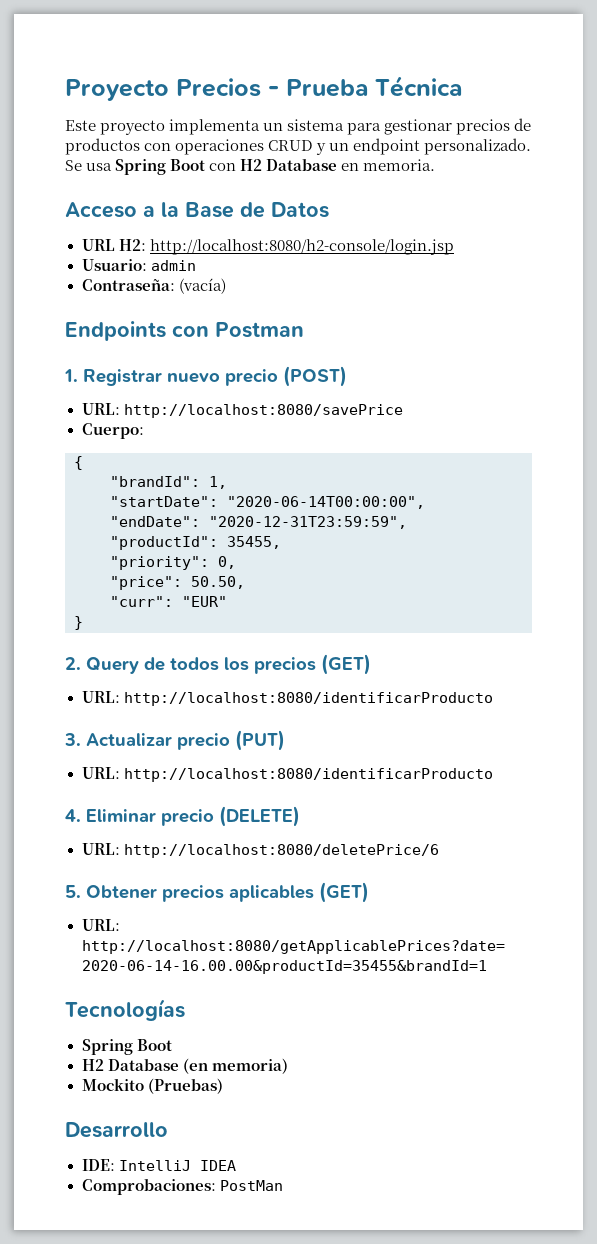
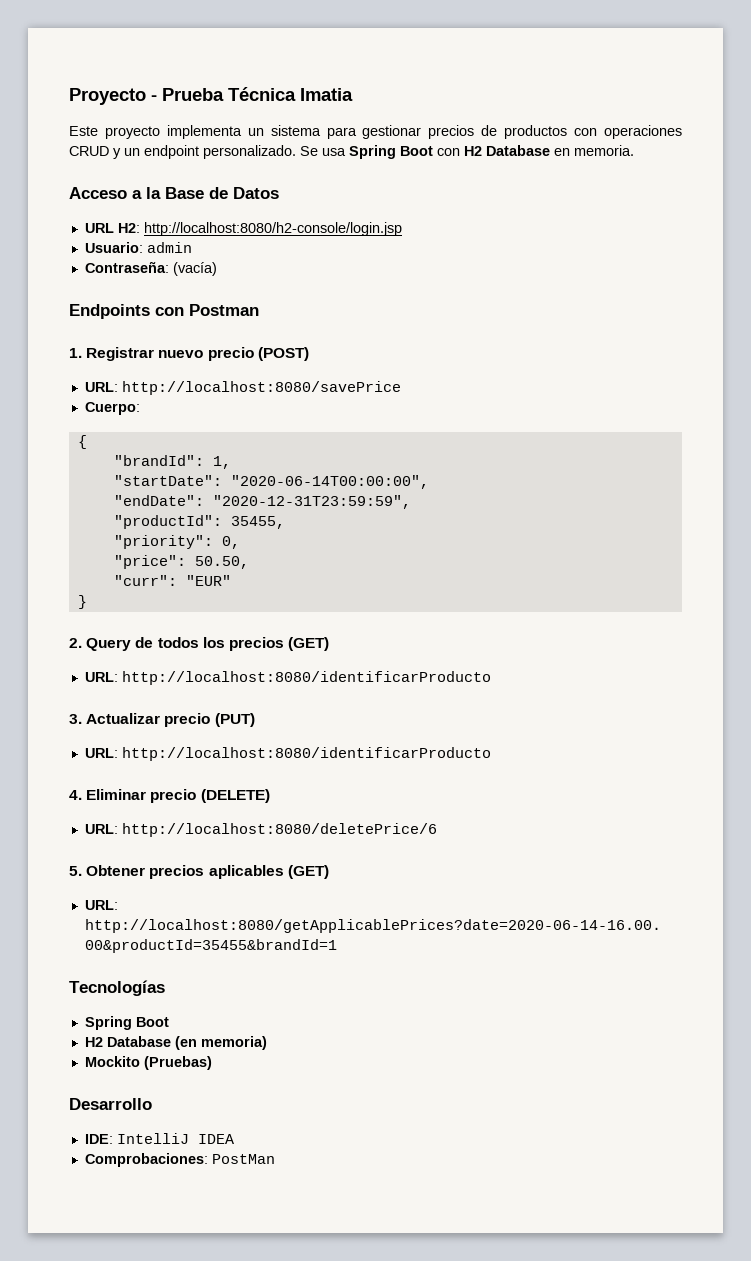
[176,78,261,97] Precios -> (146, 96) none
(462, 86) none -> [300,88,353,101] Imatia

